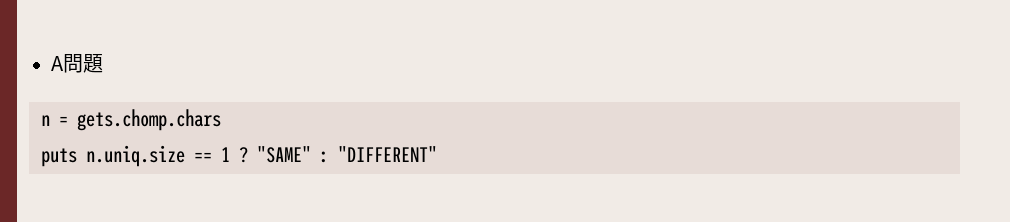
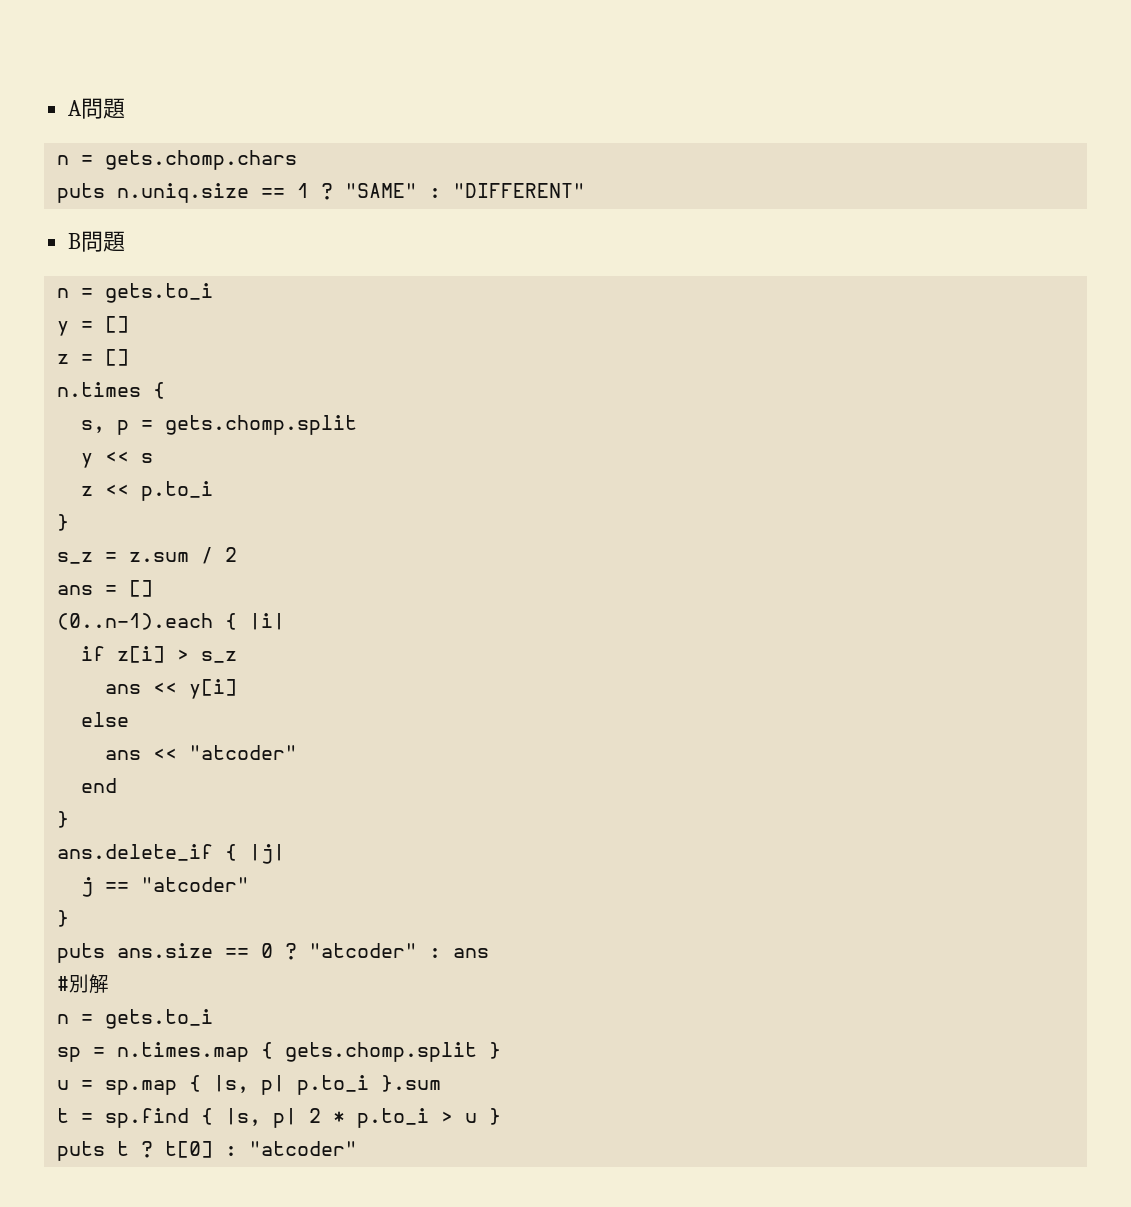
(437, 154) none -> [68,231,126,252] [57,283,214,303] [57,316,130,336] [57,349,130,366] [57,382,166,399] [81,415,358,435] [81,451,154,468] [81,481,214,501] [57,514,70,531] [57,547,238,564] [57,580,154,597] [57,613,286,630] [81,646,238,663] [105,679,238,699] [81,712,130,727] [105,745,298,760] [81,778,118,793] [57,811,70,828] [57,844,286,864] [81,877,250,897] [57,910,70,927] [57,943,490,963] [57,974,110,994] [57,1009,214,1029] [57,1042,502,1062] [57,1075,442,1095] [57,1108,502,1128] [57,1141,358,1161] // B問題 // n = gets.to_i // y = [] // z = [] // n.times { // s, p = gets.chomp.split // y << s // z << p.to_i // } // s_z = z.sum / 2 // ans = [] // (0..n-1).each { |i| // if z[i] > s_z // ans << y[i] // else // ans << "atcoder" // end // } // ans.delete_if { |j| // j == "atcoder" // } // puts ans.size == 0 ? "atcoder" : ans // #別解 // n = gets.to_i // sp = n.times.map { gets.chomp.split } // u = sp.map { |s, p| p.to_i }.sum // t = sp.find { |s, p| 2 * p.to_i > u } // puts t ? t[0] : "atcoder"

